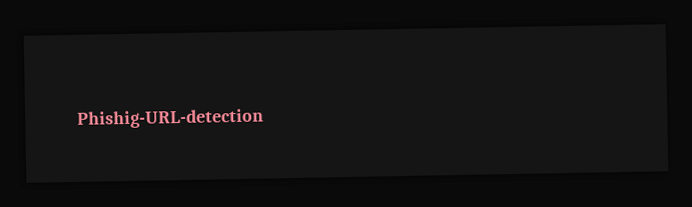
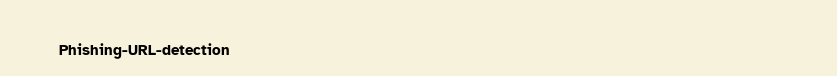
[77,108,264,129] Phishig-URL-detection -> [59,43,230,59] Phishing-URL-detection

